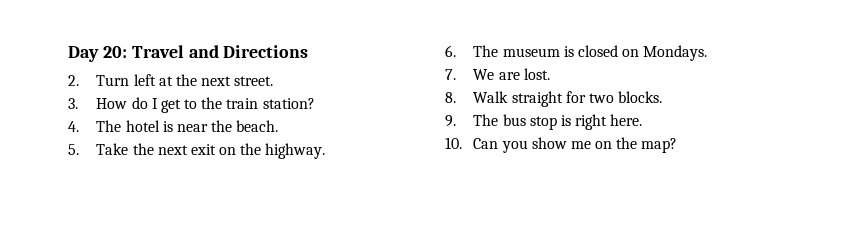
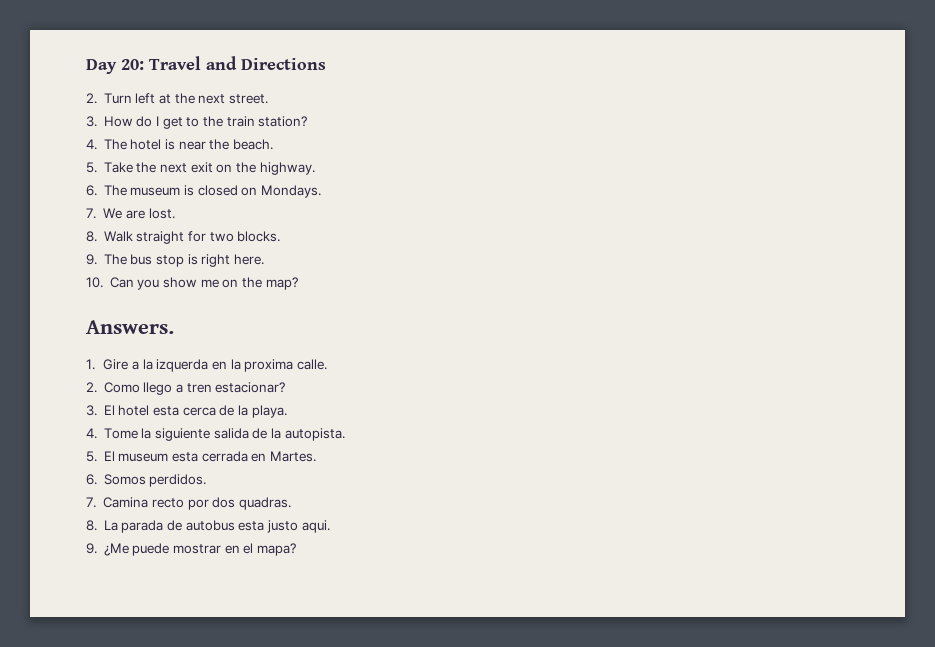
(678, 145) none -> [86,320,174,334] [86,359,327,372] [86,382,286,395] [86,405,287,418] [86,428,345,441] [86,451,316,462] [86,474,207,487] [86,497,291,510] [86,520,330,533] [86,543,296,556] // Answers. // 1. Gire a la izquerda en la proxima calle. // 2. Como llego a tren estacionar? // 3. El hotel esta cerca de la playa. // 4. Tome la siguiente salida de la autopista. // 5. El museum esta cerrada en Martes. // 6. Somos perdidos. // 7. Camina recto por dos quadras. // 8. La parada de autobus esta justo aqui. // 9. ¿Me puede mostrar en el mapa?

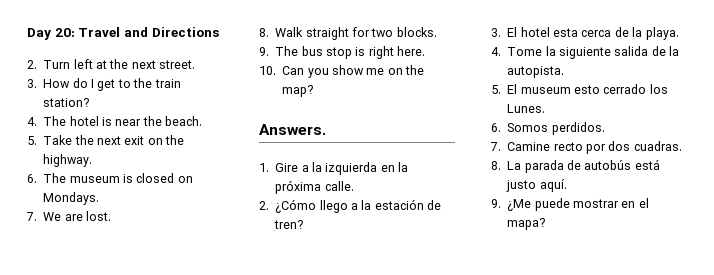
[156,359,209,372] izquerda -> [325,162,378,175] izquierda
[244,359,294,372] proxima -> [275,180,322,194] próxima
[103,382,140,393] Como -> [275,199,317,213] ¿Cómo
[186,382,286,393] tren estacionar? -> [361,199,442,210] [274,220,304,229] la estación de tren?
[172,451,316,462] esta cerrada en Martes. -> [574,84,668,94] [507,104,546,113] esto cerrado los Lunes.
[103,497,149,508] Camina -> [507,142,551,151] Camine
[238,497,291,510] quadras. -> [633,141,682,151] cuadras.
[185,520,330,533] autobus esta justo aqui. -> [584,159,660,170] [506,179,567,192] autobús está justo aquí.

